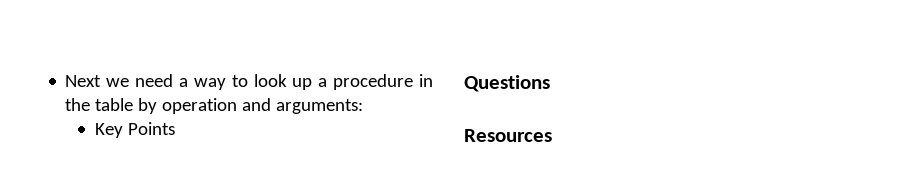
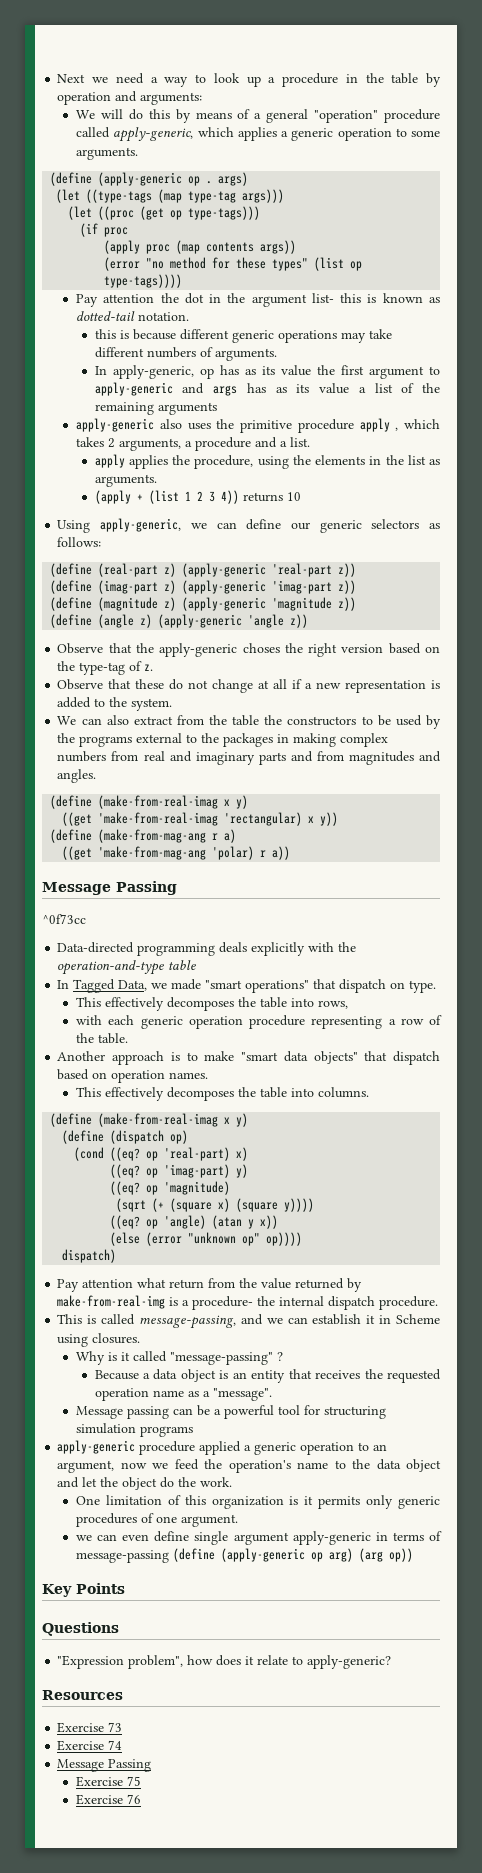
[94,122,175,138] [464,75,550,92] [464,129,552,142] Key Points // Questions // Resources -> [76,109,440,123] [76,127,441,142] [76,147,139,160] [50,172,249,186] [56,189,285,203] [68,206,261,220] [80,223,129,237] [104,240,297,254] [104,257,363,271] [104,274,183,288] [76,293,440,307] [76,311,190,321] [94,329,392,343] [94,347,277,361] [94,365,440,379] [94,382,440,396] [94,402,217,415] [76,418,441,433] [76,437,311,451] [94,454,440,469] [94,474,157,487] [94,490,301,504] [57,518,440,533] [57,537,102,547] [50,563,357,577] [50,580,357,594] [50,597,357,611] [50,614,309,628] [57,643,440,657] [57,661,154,675] [57,679,441,693] [57,697,173,711] [57,715,441,729] [57,733,389,747] [57,751,441,765] [57,769,97,783] [50,795,249,809] [62,812,339,826] [50,829,237,843] [62,846,291,860] [42,881,177,895] [42,914,86,924] [57,942,357,956] [57,960,197,975] [57,979,437,993] [76,997,349,1011] [76,1015,443,1029] [76,1033,129,1044] [57,1051,441,1065] [57,1069,209,1083] [76,1087,370,1101] [50,1113,249,1127] [62,1130,189,1144] [74,1147,249,1161] [110,1164,249,1178] [110,1181,231,1195] [116,1198,315,1212] [110,1215,279,1229] [110,1232,303,1246] [62,1249,117,1263] [57,1278,363,1292] [57,1295,439,1310] [57,1314,441,1329] [57,1333,141,1347] [76,1351,284,1365] [94,1369,442,1383] [94,1388,272,1401] [76,1405,387,1419] [76,1423,194,1437] [57,1440,388,1455] [57,1459,441,1473] [57,1477,233,1490] [76,1495,440,1509] [76,1513,239,1527] [76,1531,442,1545] [76,1548,414,1563] [42,1583,125,1597] [42,1622,119,1636] [57,1655,392,1669] [42,1690,123,1700] [57,1722,123,1733] [57,1740,123,1751] [57,1759,152,1772] [76,1776,142,1787] [76,1794,142,1805] We will do this by means of a general "operation" procedure called apply-generic, which applies a generic operation to some arguments. // (define (apply-generic op . args) // (let ((type-tags (map type-tag args))) // (let ((proc (get op type-tags))) // (if proc // (apply proc (map contents args)) // (error "no method for these types" (list op type-tags)))) // Pay attention the dot in the argument list- this is known as dotted-tail notation. // this is because different generic operations may take different numbers of arguments. // In apply-generic, op has as its value the first argument to apply-generic and args has as its value a list of the remaining arguments // apply-generic also uses the primitive procedure apply , which takes 2 arguments, a procedure and a list. // apply applies the procedure, using the elements in the list as arguments. // (apply + (list 1 2 3 4)) returns 10 // Using apply-generic, we can define our generic selectors as follows: // (define (real-part z) (apply-generic 'real-part z)) // (define (imag-part z) (apply-generic 'imag-part z)) // (define (magnitude z) (apply-generic 'magnitude z)) // (define (angle z) (apply-generic 'angle z)) // Observe that the apply-generic choses the right version based on the type-tag of z. // Observe that these do not change at all if a new representation is added to the system. // We can also extract from the table the constructors to be used by the programs external to the packages in making complex numbers from real and imaginary parts and from magnitudes and angles. // (define (make-from-real-imag x y) // ((get 'make-from-real-imag 'rectangular) x y)) // (define (make-from-mag-ang r a) // ((get 'make-from-mag-ang 'polar) r a)) // Message Passing // ^0f73cc // Data-directed programming deals explicitly with the operation-and-type table // In Tagged Data, we made "smart operations" that dispatch on type. // This effectively decomposes the table into rows, // with each generic operation procedure representing a row of the table. // Another approach is to make "smart data objects" that dispatch based on operation names. // This effectively decomposes the table into columns. // (define (make-from-real-imag x y) // (define (dispatch op) // (cond ((eq? op 'real-part) x) // ((eq? op 'imag-part) y) // ((eq? op 'magnitude) // (sqrt (+ (square x) (square y)))) // ((eq? op 'angle) (atan y x)) // (else (error "unknown op" op)))) // dispatch) // Pay attention what return from the value returned by make-from-real-img is a procedure- the internal dispatch procedure. // This is called message-passing, and we can establish it in Scheme using closures. // Why is it called "message-passing" ? // Because a data object is an entity that receives the requested operation name as a "message". // Message passing can be a powerful tool for structuring simulation programs // apply-generic procedure applied a generic operation to an argument, now we feed the operation's name to the data object and let the object do the work. // One limitation of this organization is it permits only generic procedures of one argument. // we can even define single argument apply-generic in terms of message-passing (define (apply-generic op arg) (arg op)) // Key Points // Questions // "Expression problem", how does it relate to apply-generic? // Resources // Exercise 73 // Exercise 74 // Message Passing // Exercise 75 // Exercise 76

